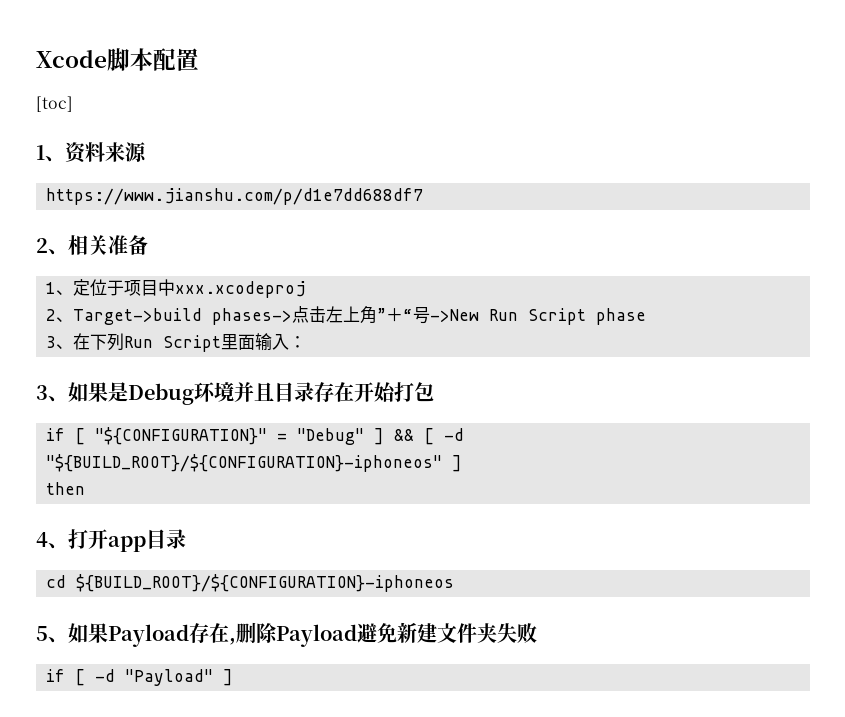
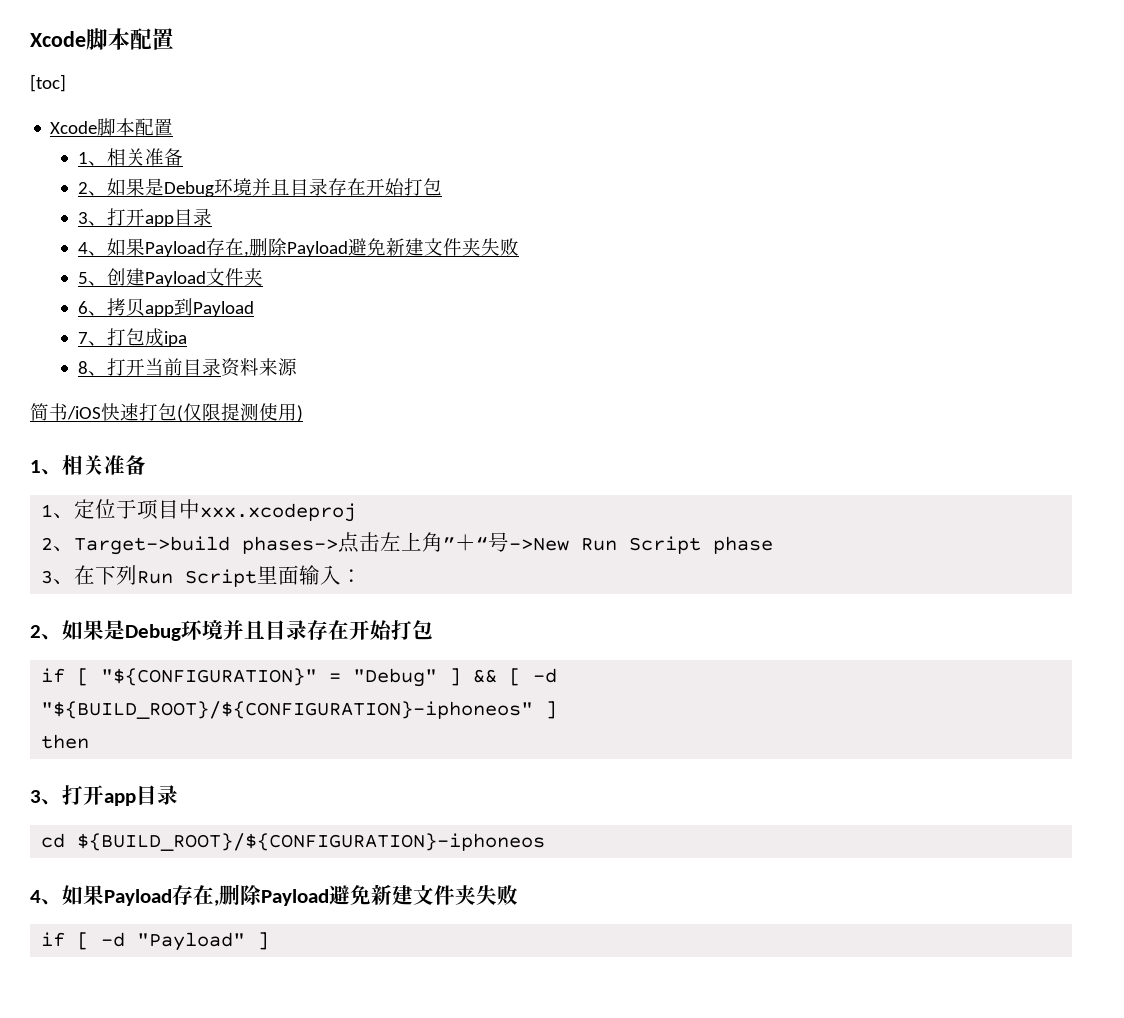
[36,142,147,164] [45,188,423,205] [36,238,48,253] // 1、资料来源 // https://www.jianshu.com/p/d1e7dd688df7 // 2 -> [50,118,174,136] [78,148,184,166] [78,178,443,197] [78,208,213,227] [78,238,520,257] [78,268,264,287] [78,298,255,317] [78,328,188,347] [78,358,298,377] [30,403,303,422] [30,460,41,473] // Xcode脚本配置 // 1、相关准备 // 2、如果是Debug环境并且目录存在开始打包 // 3、打开app目录 // 4、如果Payload存在,删除Payload避免新建文件夹失败 // 5、创建Payload文件夹 // 6、拷贝app到Payload // 7、打包成ipa // 8、打开当前目录资料来源 // 简书/iOS快速打包(仅限提测使用) // 1
[36,385,48,400] 3 -> [30,625,41,638] 2
[36,532,48,547] 4 -> [30,790,41,803] 3
[36,626,48,641] 5 -> [30,890,41,903] 4

